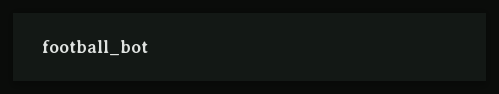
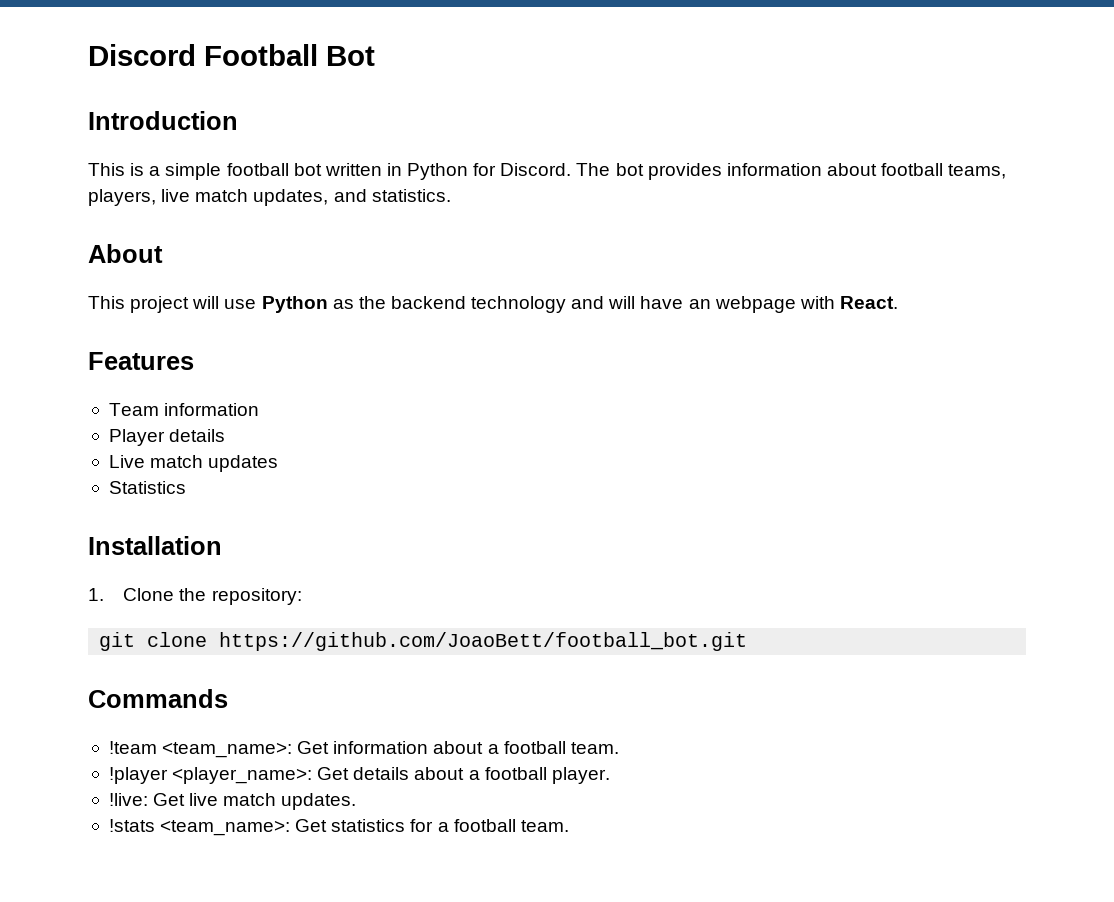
[42,40,148,56] football_bot -> [88,44,375,66] [88,111,238,130] [88,163,1007,180] [88,189,451,206] [88,244,163,263] [88,296,898,313] [88,352,194,370] [108,403,260,416] [108,429,226,446] [108,455,279,472] [108,481,186,494] [88,536,222,555] [88,588,302,605] [99,632,748,651] [88,689,228,708] [108,741,619,758] [108,767,610,784] [108,793,357,810] [108,819,569,836] Discord Football Bot // Introduction // This is a simple football bot written in Python for Discord. The bot provides information about football teams, players, live match updates, and statistics. // About // This project will use Python as the backend technology and will have an webpage with React. // Features // Team information // Player details // Live match updates // Statistics // Installation // 1. Clone the repository: // git clone https://github.com/JoaoBett/football_bot.git // Commands // !team <team_name>: Get information about a football team. // !player <player_name>: Get details about a football player. // !live: Get live match updates. // !stats <team_name>: Get statistics for a football team.

